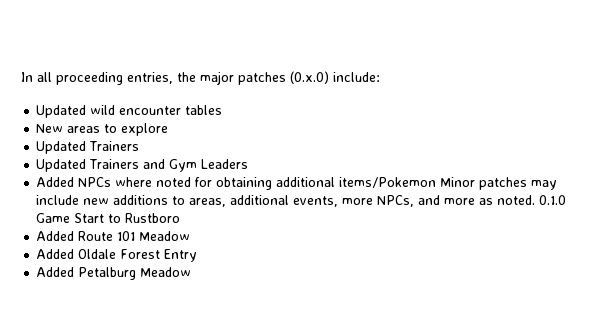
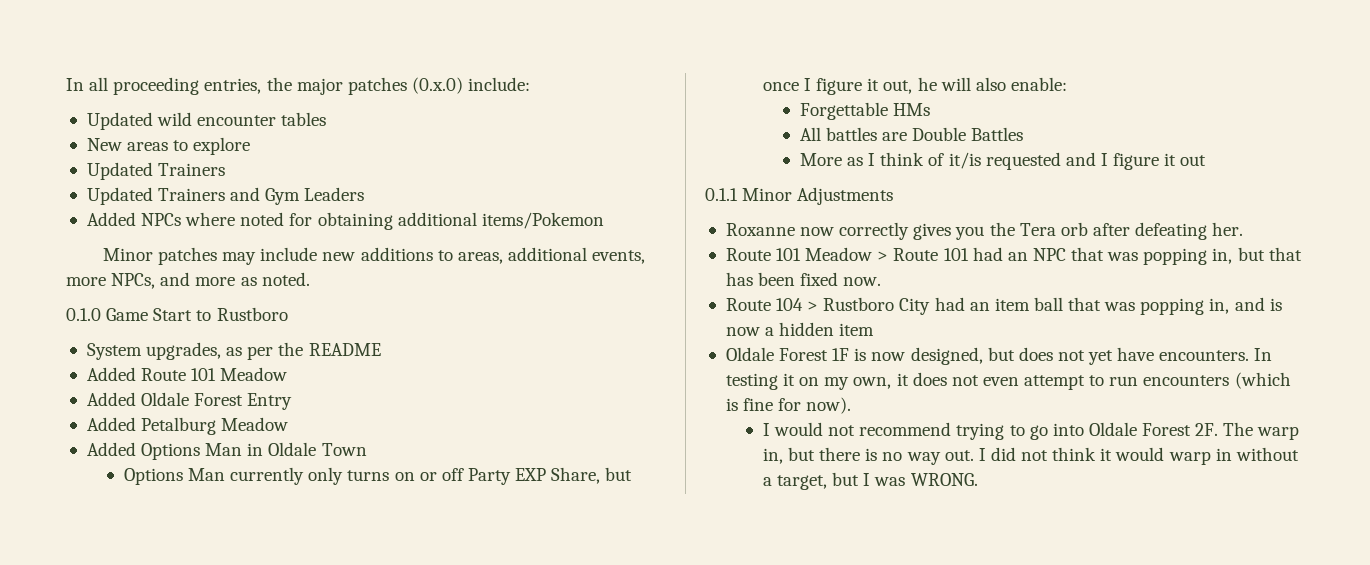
(437, 182) none -> (604, 220) //
(536, 200) none -> (310, 279) //
(181, 218) none -> [86,342,381,360] // System upgrades, as per the README
(192, 272) none -> [86,442,367,460] [123,467,633,485] [762,77,1067,95] [799,102,930,120] [799,127,1024,141] [799,152,1207,170] [705,187,894,205] [725,222,1244,240] [725,247,1302,265] [725,272,882,286] [725,297,1282,315] [725,322,875,336] [725,347,1273,365] [725,372,1291,390] [725,397,852,414] [762,422,1300,440] [762,447,1299,465] [762,472,978,490] // Added Options Man in Oldale Town // Options Man currently only turns on or off Party EXP Share, but once I figure it out, he will also enable: // Forgettable HMs // All battles are Double Battles // More as I think of it/is requested and I figure it out // 0.1.1 Minor Adjustments // Roxanne now correctly gives you the Tera orb after defeating her. // Route 101 Meadow > Route 101 had an NPC that was popping in, but that has been fixed now. // Route 104 > Rustboro City had an item ball that was popping in, and is now a hidden item // Oldale Forest 1F is now designed, but does not yet have encounters. In testing it on my own, it does not even attempt to run encounters (which is fine for now). // I would not recommend trying to go into Oldale Forest 2F. The warp in, but there is no way out. I did not think it would warp in without a target, but I was WRONG.

